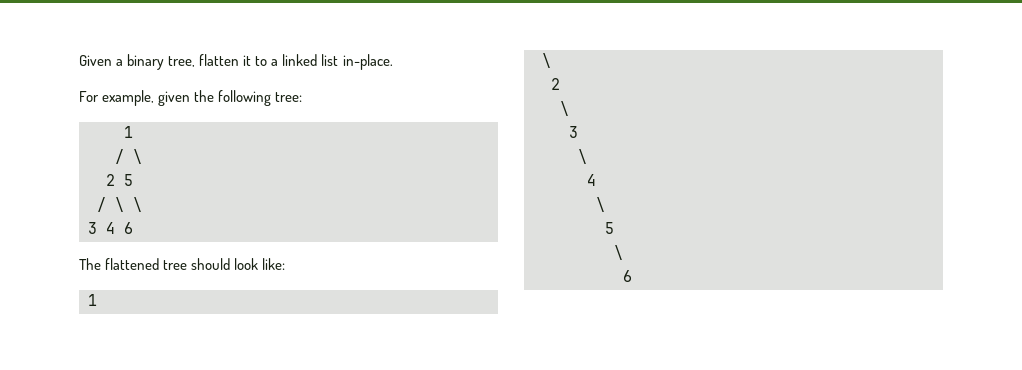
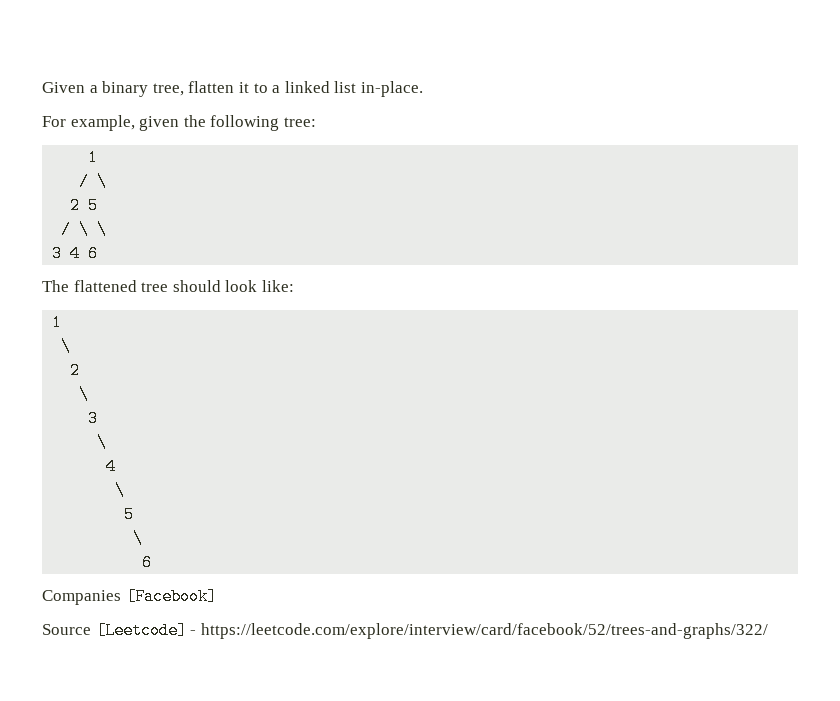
(632, 276) none -> [42,588,217,605] [42,622,768,639] // Companies [Facebook] // Source [Leetcode] - https://leetcode.com/explore/interview/card/facebook/52/trees-and-graphs/322/

